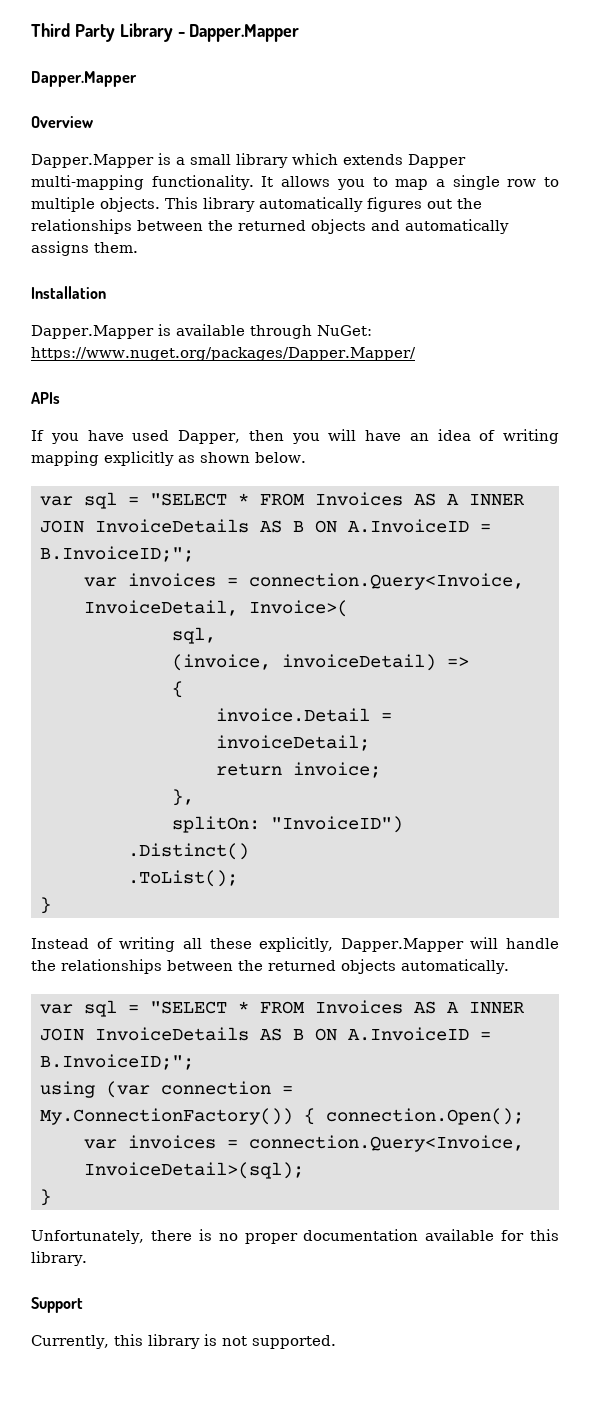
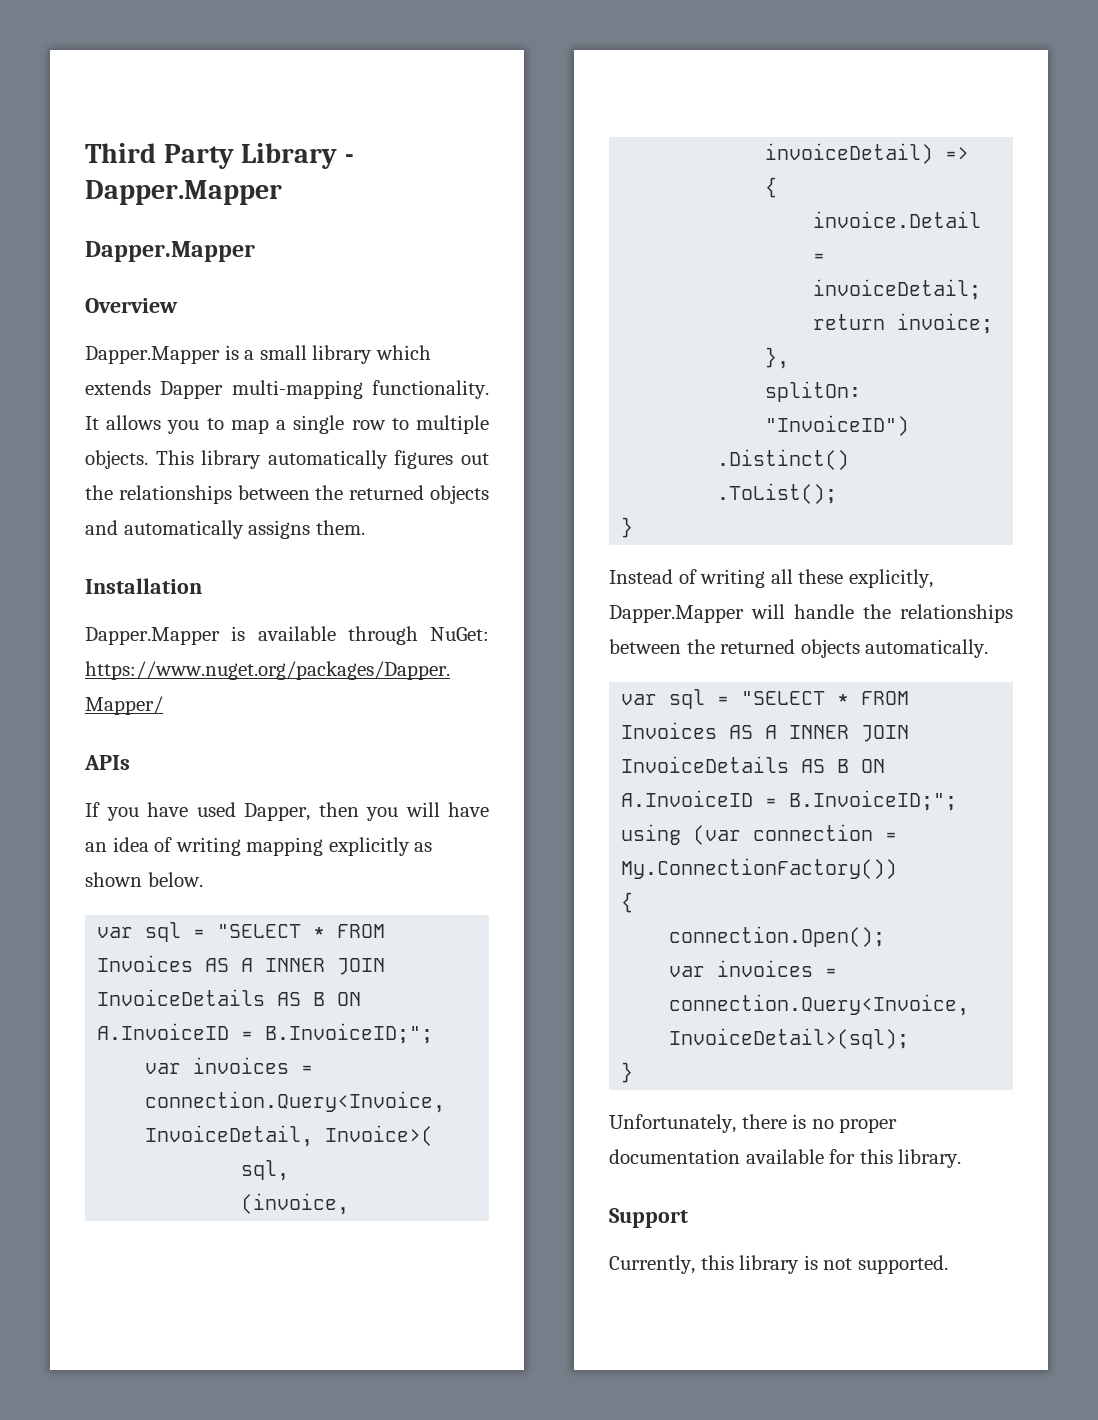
[304,1108,315,1125] { -> [621,892,634,913] // { //

